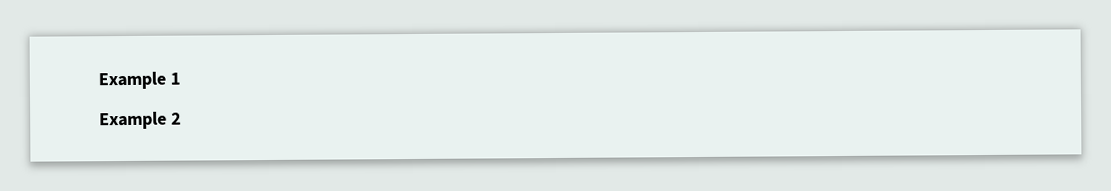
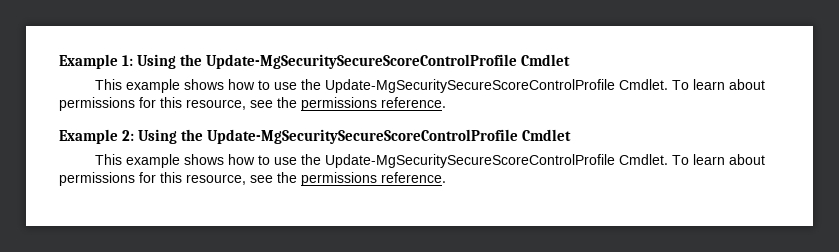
[98,71,181,90] [99,111,182,130] Example 1 // Example 2 -> [59,54,571,69] [95,79,766,93] [59,97,446,111] [59,129,572,144] [95,154,766,168] [59,172,446,186] Example 1: Using the Update-MgSecuritySecureScoreControlProfile Cmdlet // This example shows how to use the Update-MgSecuritySecureScoreControlProfile Cmdlet. To learn about permissions for this resource, see the permissions reference. // Example 2: Using the Update-MgSecuritySecureScoreControlProfile Cmdlet // This example shows how to use the Update-MgSecuritySecureScoreControlProfile Cmdlet. To learn about permissions for this resource, see the permissions reference.

